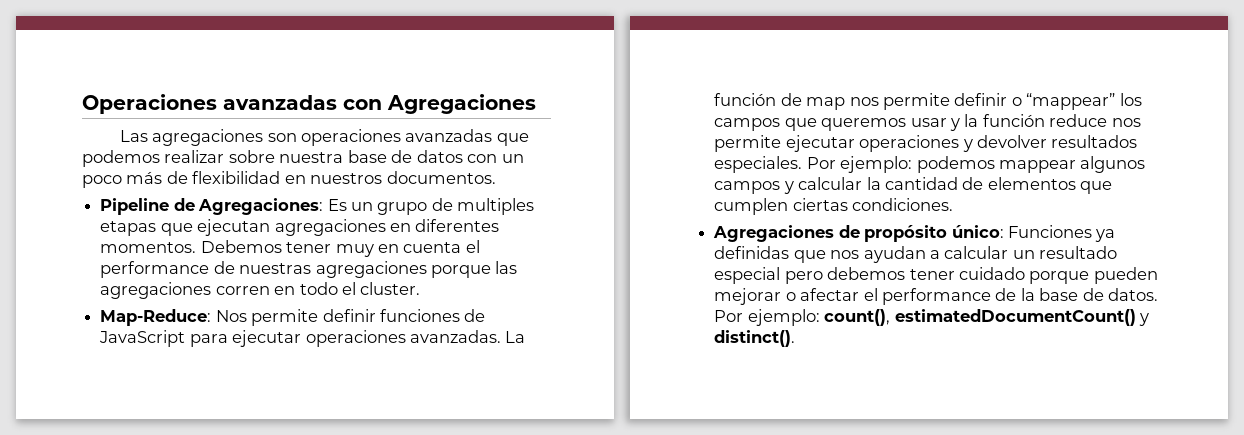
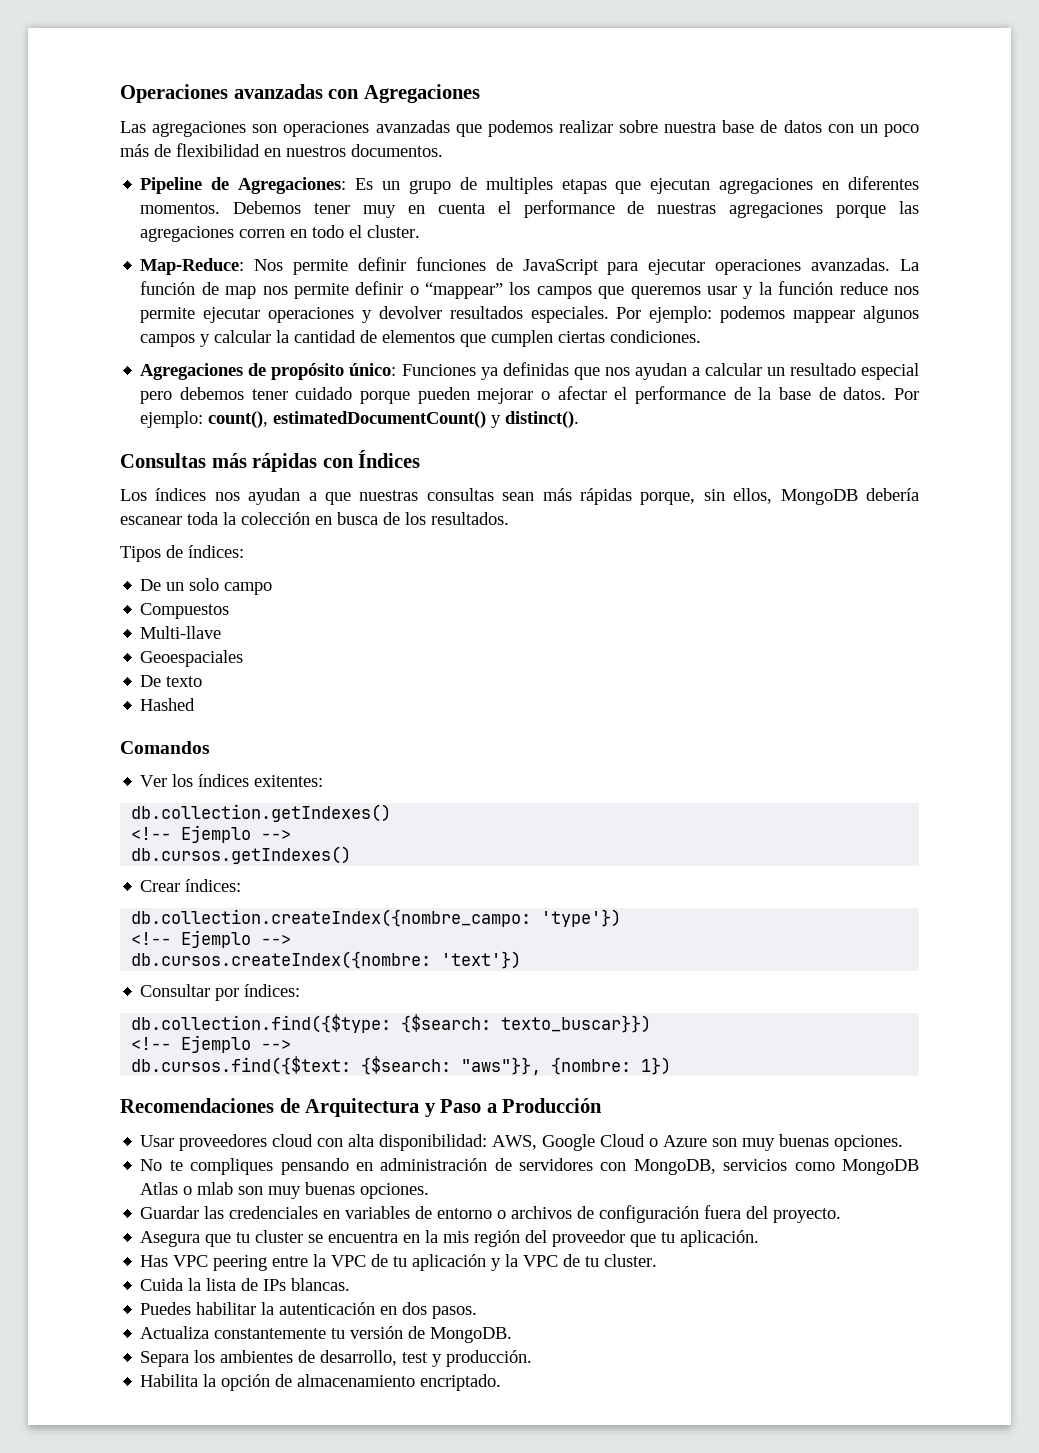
(796, 338) none -> [120,450,421,472] [120,488,919,505] [120,512,509,525] [120,545,244,562] [140,578,273,595] [140,603,230,619] [140,626,222,639] [140,650,244,667] [140,675,203,687] [140,698,196,711] [120,741,210,754] [140,774,324,787] [131,804,392,822] [131,825,292,843] [131,846,352,864] [140,879,242,892] [131,909,622,927] [131,930,292,948] [131,951,522,969] [140,984,301,1001] [131,1014,652,1033] [131,1035,292,1053] [131,1056,672,1075] [120,1098,603,1117] [140,1134,904,1151] [140,1158,920,1175] [140,1182,430,1199] [140,1205,842,1223] [140,1230,760,1247] [140,1254,658,1271] [140,1278,351,1291] [140,1302,478,1319] [140,1326,513,1343] [140,1350,533,1367] [140,1374,502,1391] // Consultas más rápidas con Índices // Los índices nos ayudan a que nuestras consultas sean más rápidas porque, sin ellos, MongoDB debería escanear toda la colección en busca de los resultados. // Tipos de índices: // De un solo campo // Compuestos // Multi-llave // Geoespaciales // De texto // Hashed // Comandos // Ver los índices exitentes: // db.collection.getIndexes() // <!-- Ejemplo --> // db.cursos.getIndexes() // Crear índices: // db.collection.createIndex({nombre_campo: 'type'}) // <!-- Ejemplo --> // db.cursos.createIndex({nombre: 'text'}) // Consultar por índices: // db.collection.find({$type: {$search: texto_buscar}}) // <!-- Ejemplo --> // db.cursos.find({$text: {$search: "aws"}}, {nombre: 1}) // Recomendaciones de Arquitectura y Paso a Producción // Usar proveedores cloud con alta disponibilidad: AWS, Google Cloud o Azure son muy buenas opciones. // No te compliques pensando en administración de servidores con MongoDB, servicios como MongoDB Atlas o mlab son muy buenas opciones. // Guardar las credenciales en variables de entorno o archivos de configuración fuera del proyecto. // Asegura que tu cluster se encuentra en la mis región del proveedor que tu aplicación. // Has VPC peering entre la VPC de tu aplicación y la VPC de tu cluster. // Cuida la lista de IPs blancas. // Puedes habilitar la autenticación en dos pasos. // Actualiza constantemente tu versión de MongoDB. // Separa los ambientes de desarrollo, test y producción. // Habilita la opción de almacenamiento encriptado.

